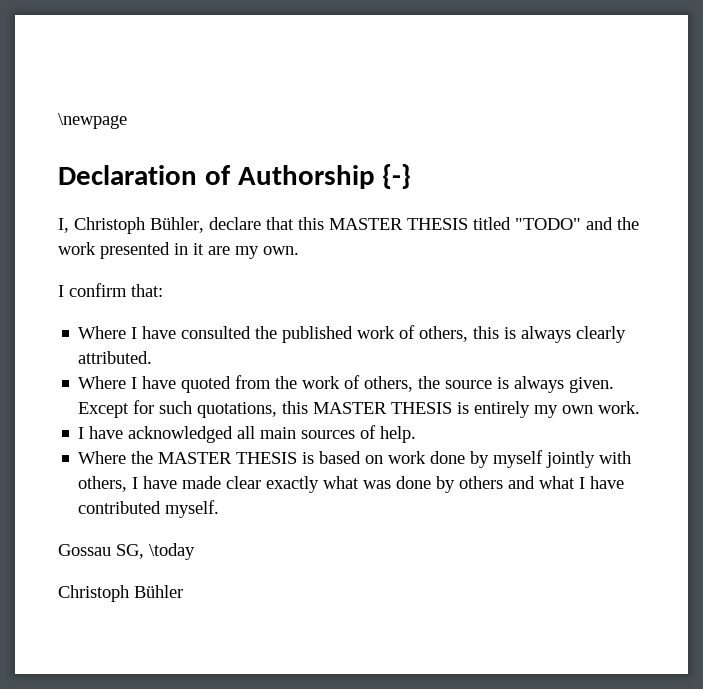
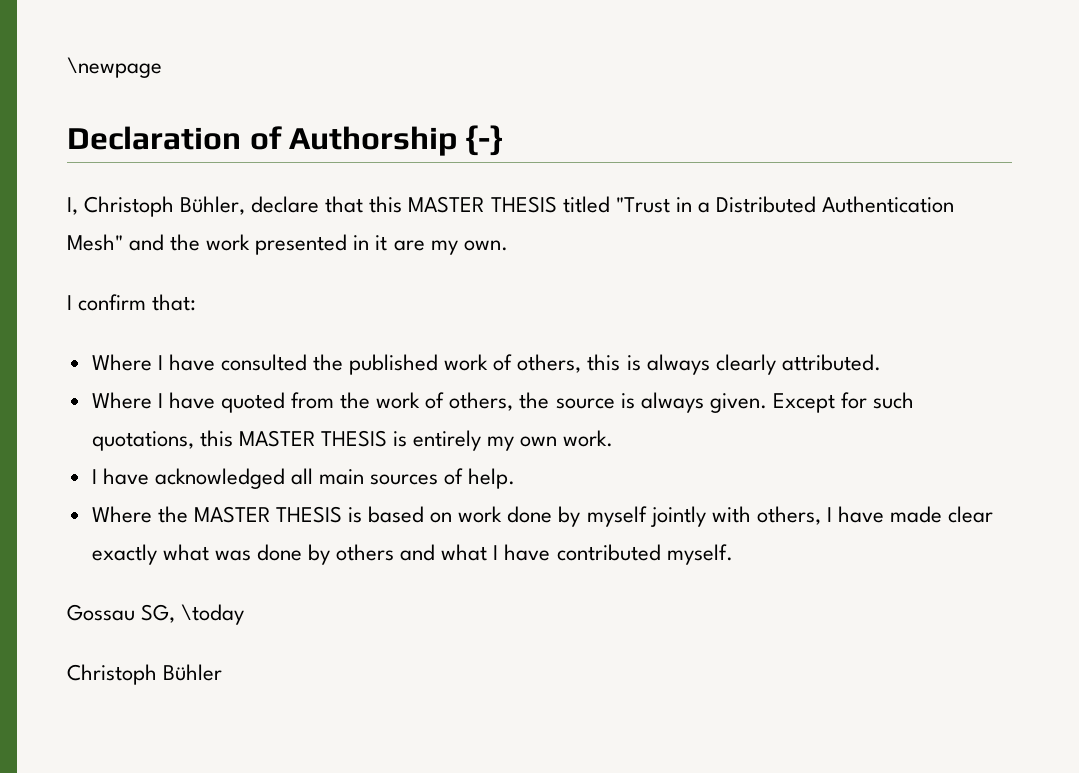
[515,218,581,230] "TODO" -> [615,196,954,213] [67,234,123,251] "Trust in a Distributed Authentication Mesh"

